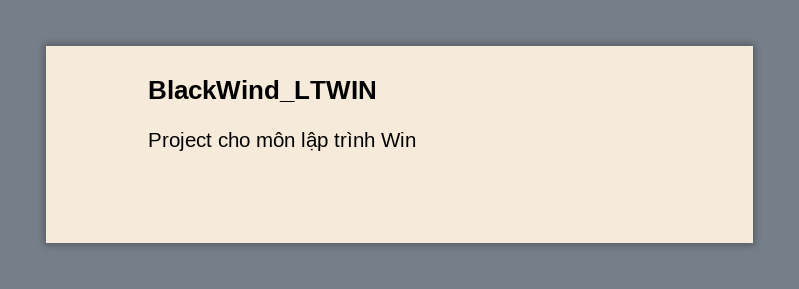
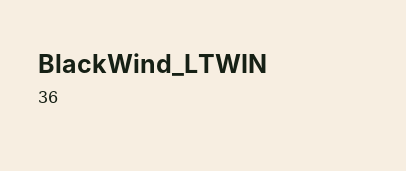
[148,132,416,151] Project cho môn lập trình Win -> [38,91,58,103] 36

